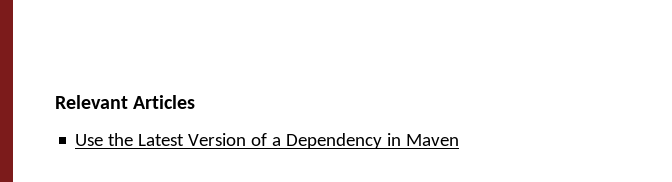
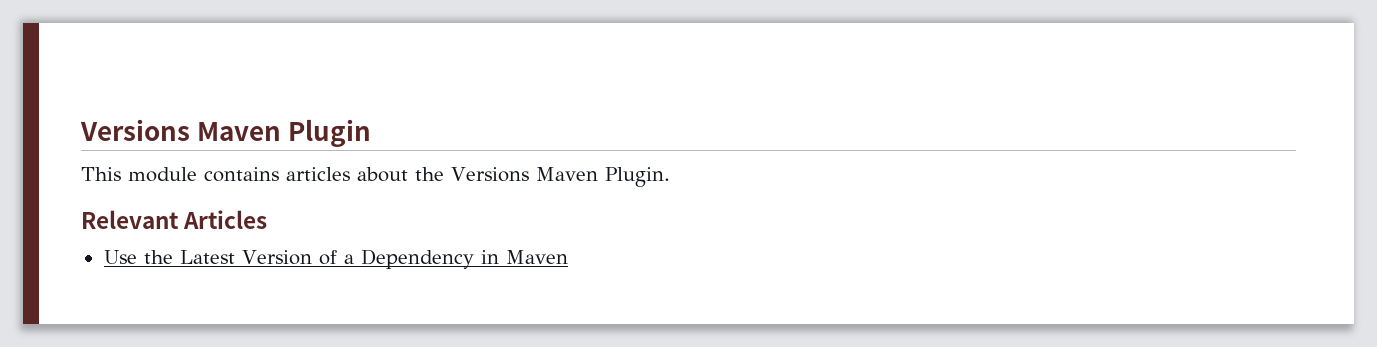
(55, 102) none -> [80,119,372,147] [81,167,670,187] Versions Maven Plugin // This module contains articles about the Versions Maven Plugin. //

